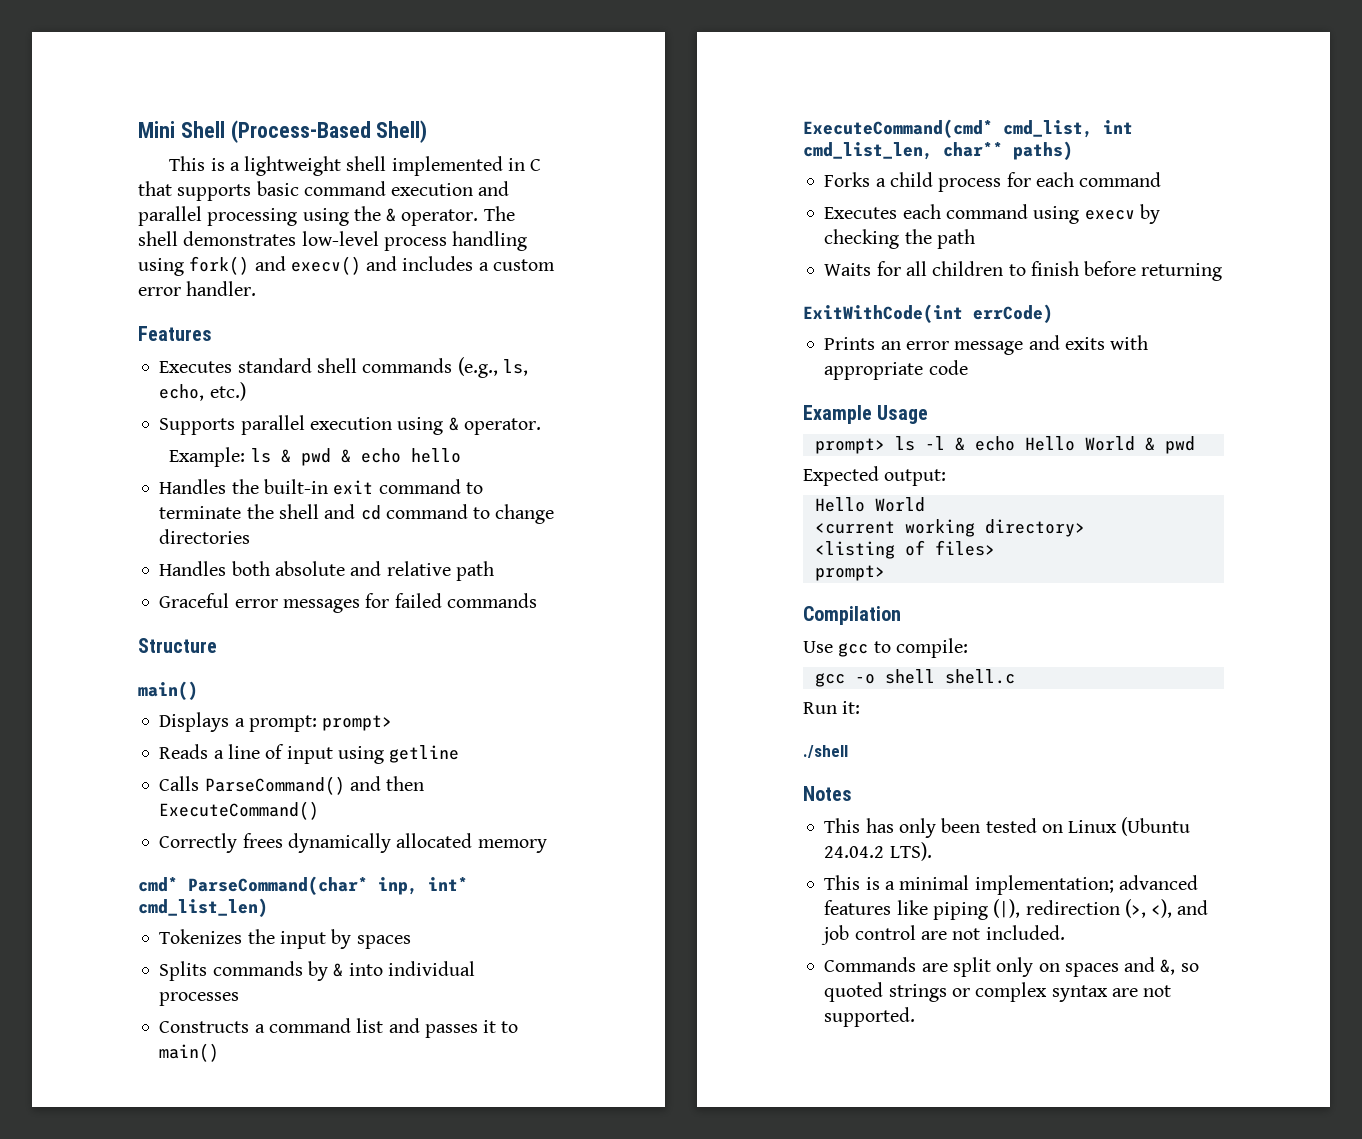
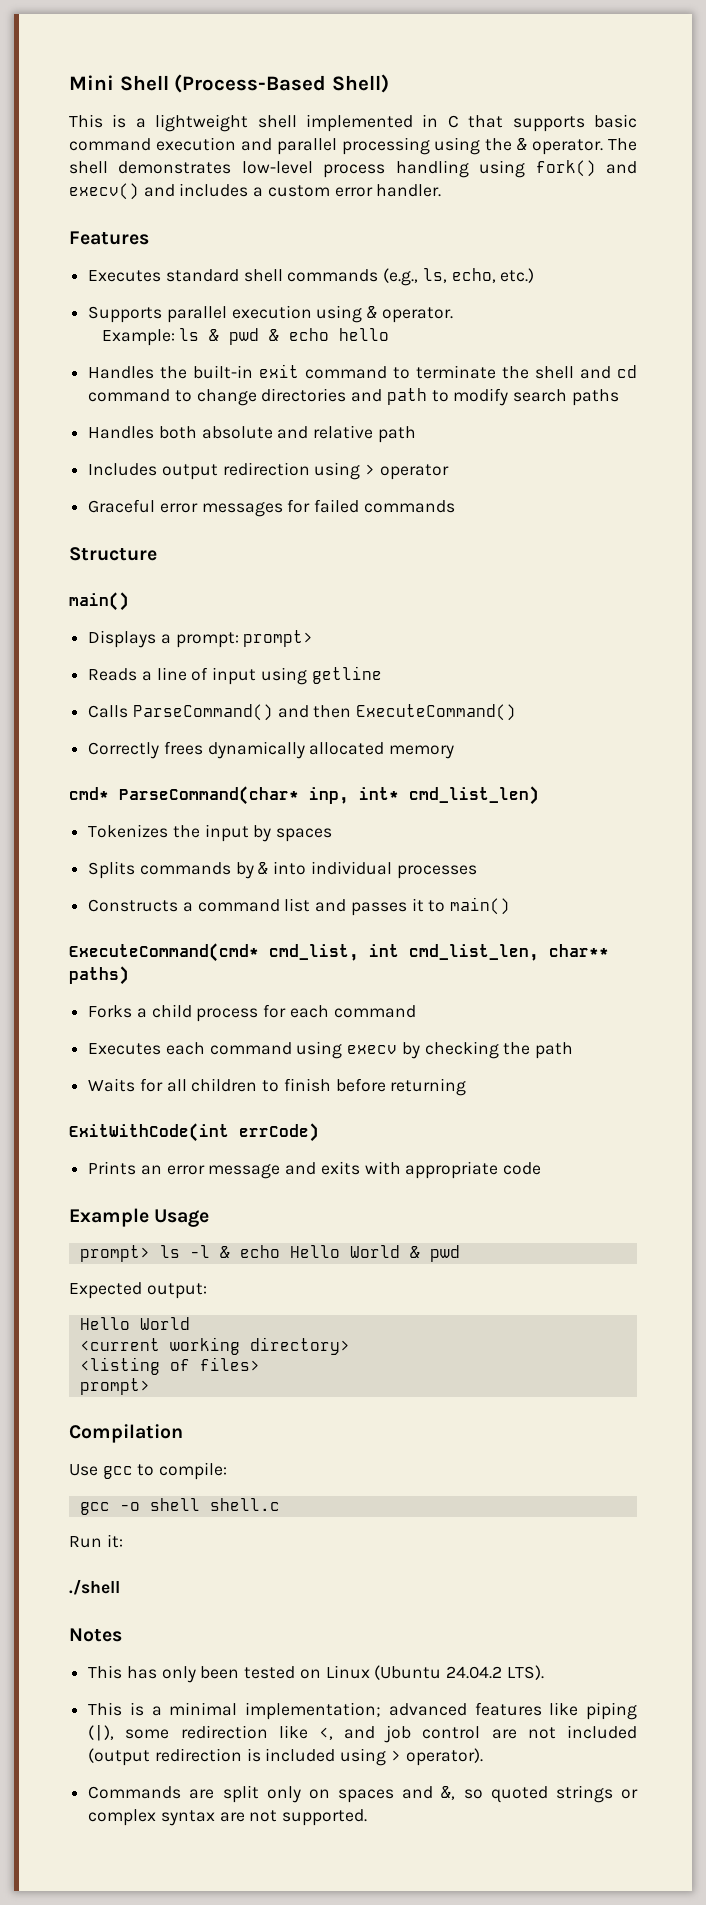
(251, 536) none -> [351,388,619,406] and path to modify search paths
(494, 571) none -> [88,462,449,480] // Includes output redirection using > operator
[1025,899,1173,918] redirection (>, <), -> [125,1725,333,1740] some redirection like <,
[985,925,1065,940] included. -> [567,1725,638,1739] [88,1748,483,1766] included (output redirection is included using > operator).

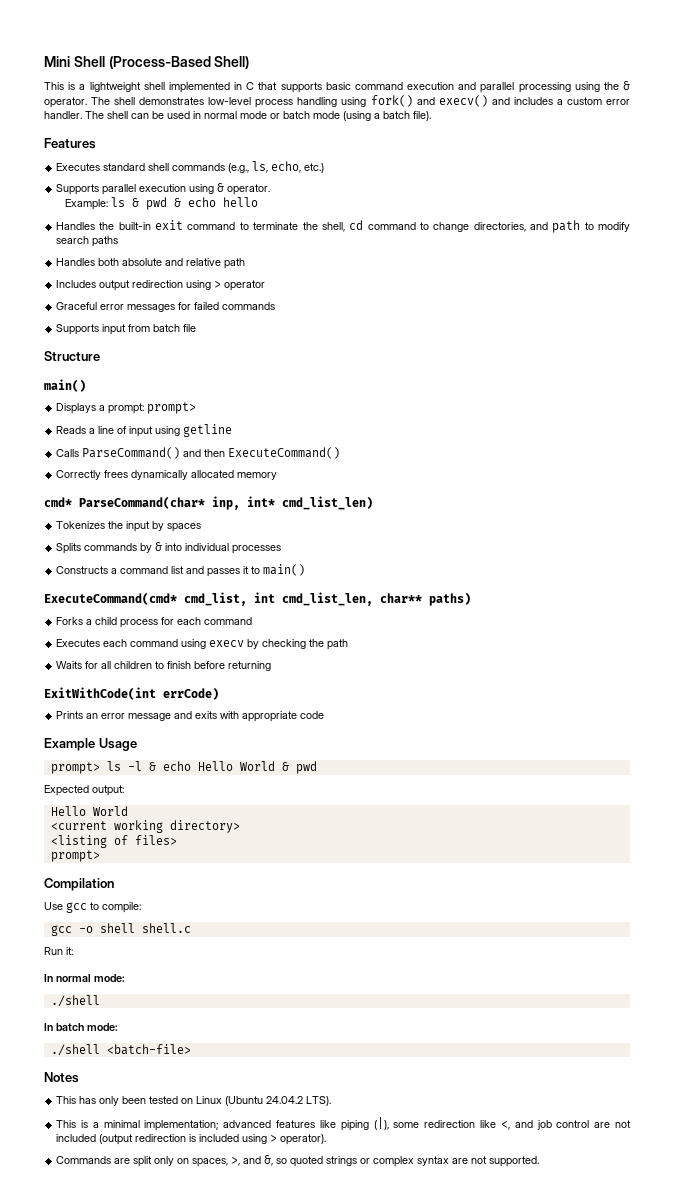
(442, 190) none -> [85,111,431,121] The shell can be used in normal mode or batch mode (using a batch file).
[535,366,612,379] shell and -> [321,222,345,232] shell,
[261,388,347,402] directories -> [473,222,526,232] directories,
(455, 506) none -> [56,324,197,335] // Supports input from batch file
[69,1579,120,1595] ./shell -> [44,974,125,982] [50,995,100,1007] [44,1023,118,1031] [50,1044,191,1056] In normal mode: // ./shell // In batch mode: // ./shell <batch-file>
[338,1789,395,1803] spaces -> [192,1157,241,1167] spaces, >,

